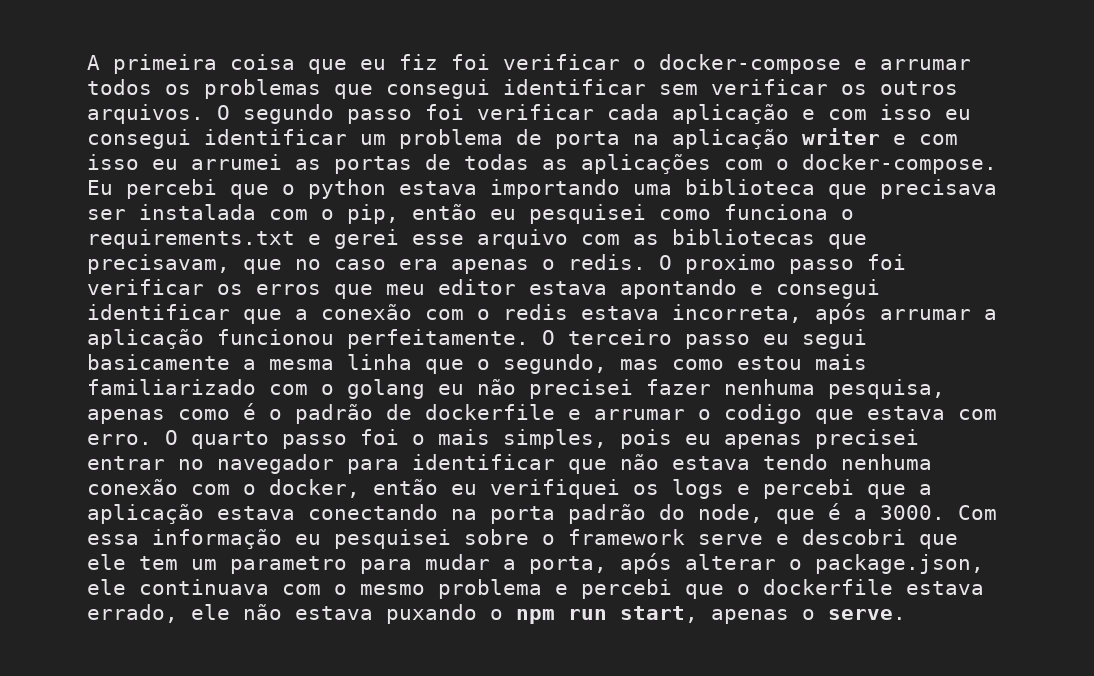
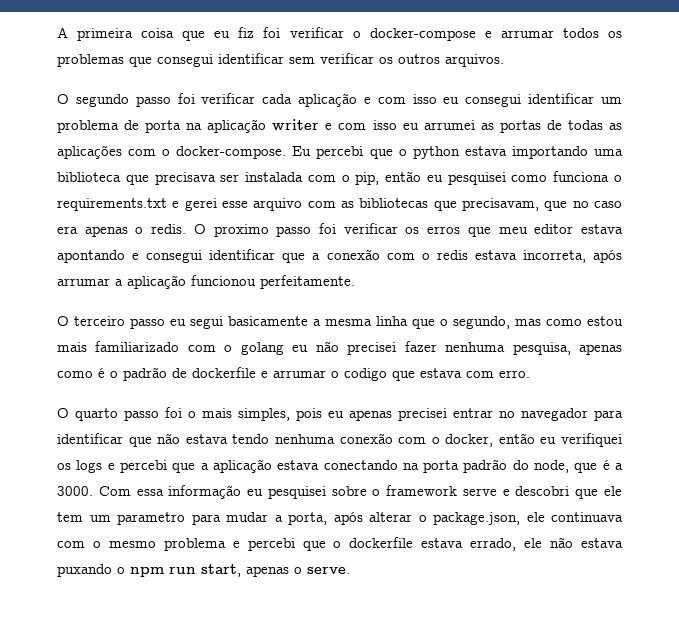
(204, 114) none -> (504, 60) //
(529, 339) none -> (355, 282) //
(152, 439) none -> (530, 374) //

